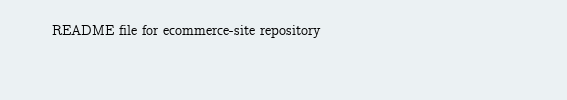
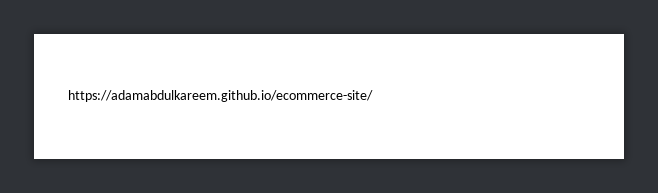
[52,25,321,38] README file for ecommerce-site repository -> [68,90,373,102] https://adamabdulkareem.github.io/ecommerce-site/

